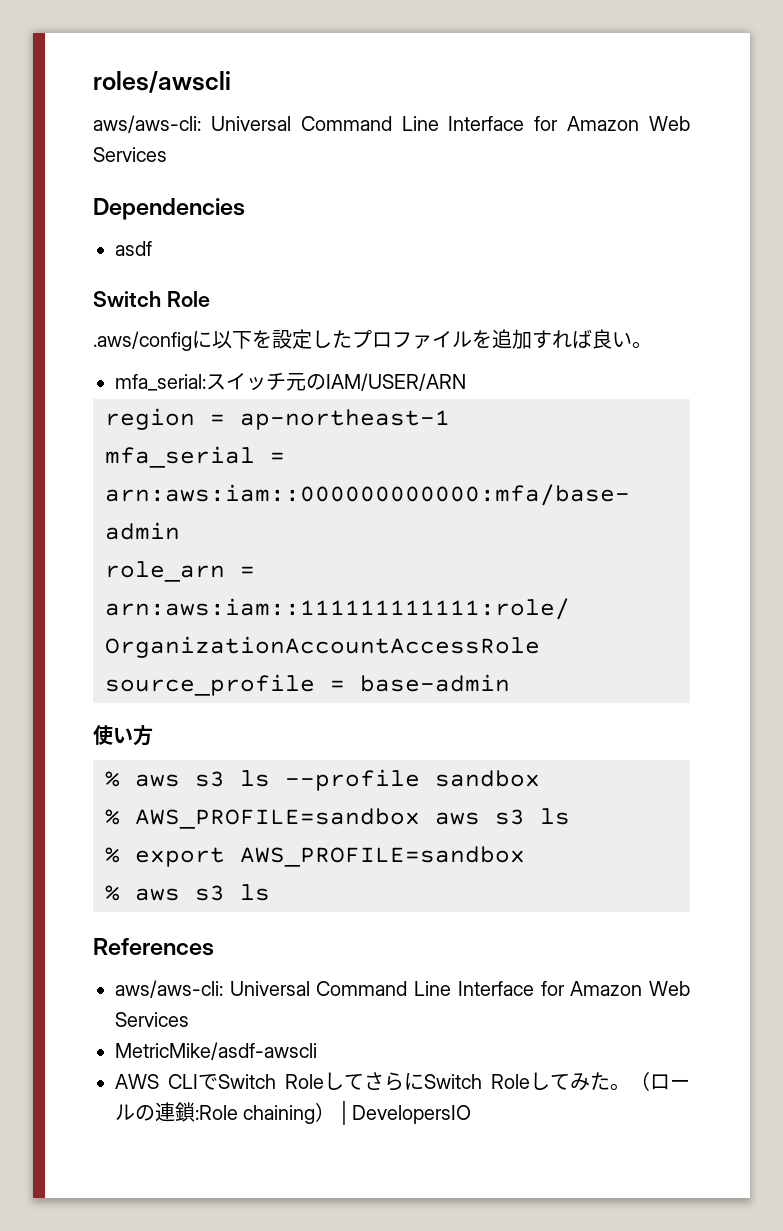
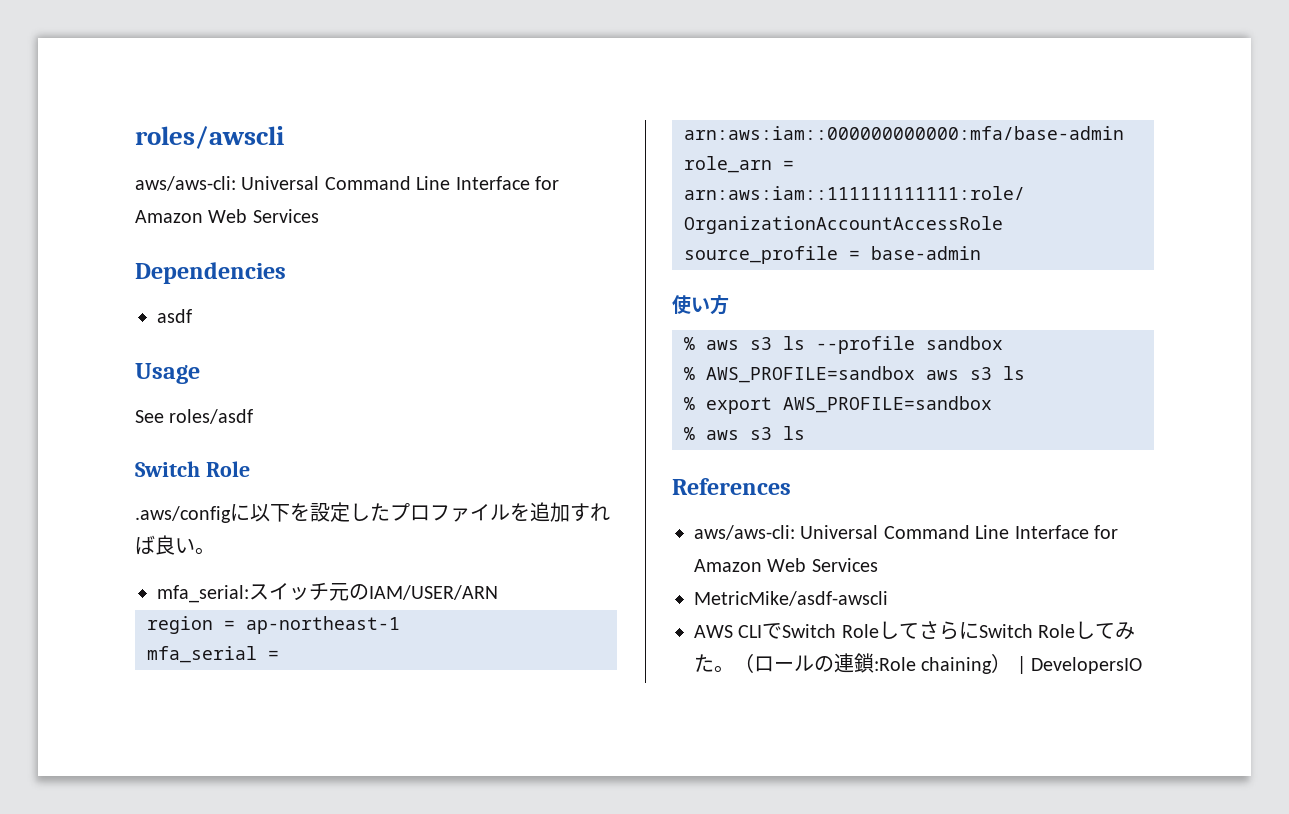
(152, 248) none -> [135,363,200,384] [135,409,254,424] // Usage // See roles/asdf

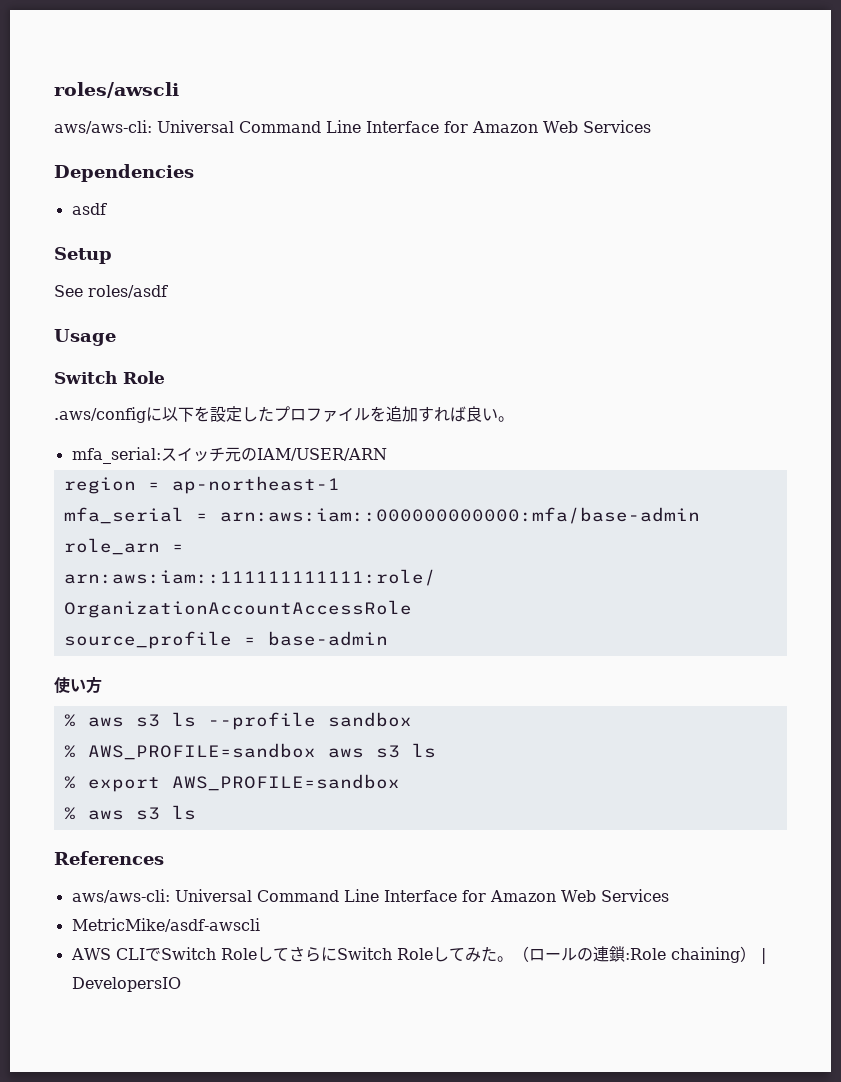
[135,363,200,384] Usage -> [54,247,112,264] Setup
(254, 416) none -> [54,329,116,346] // Usage

